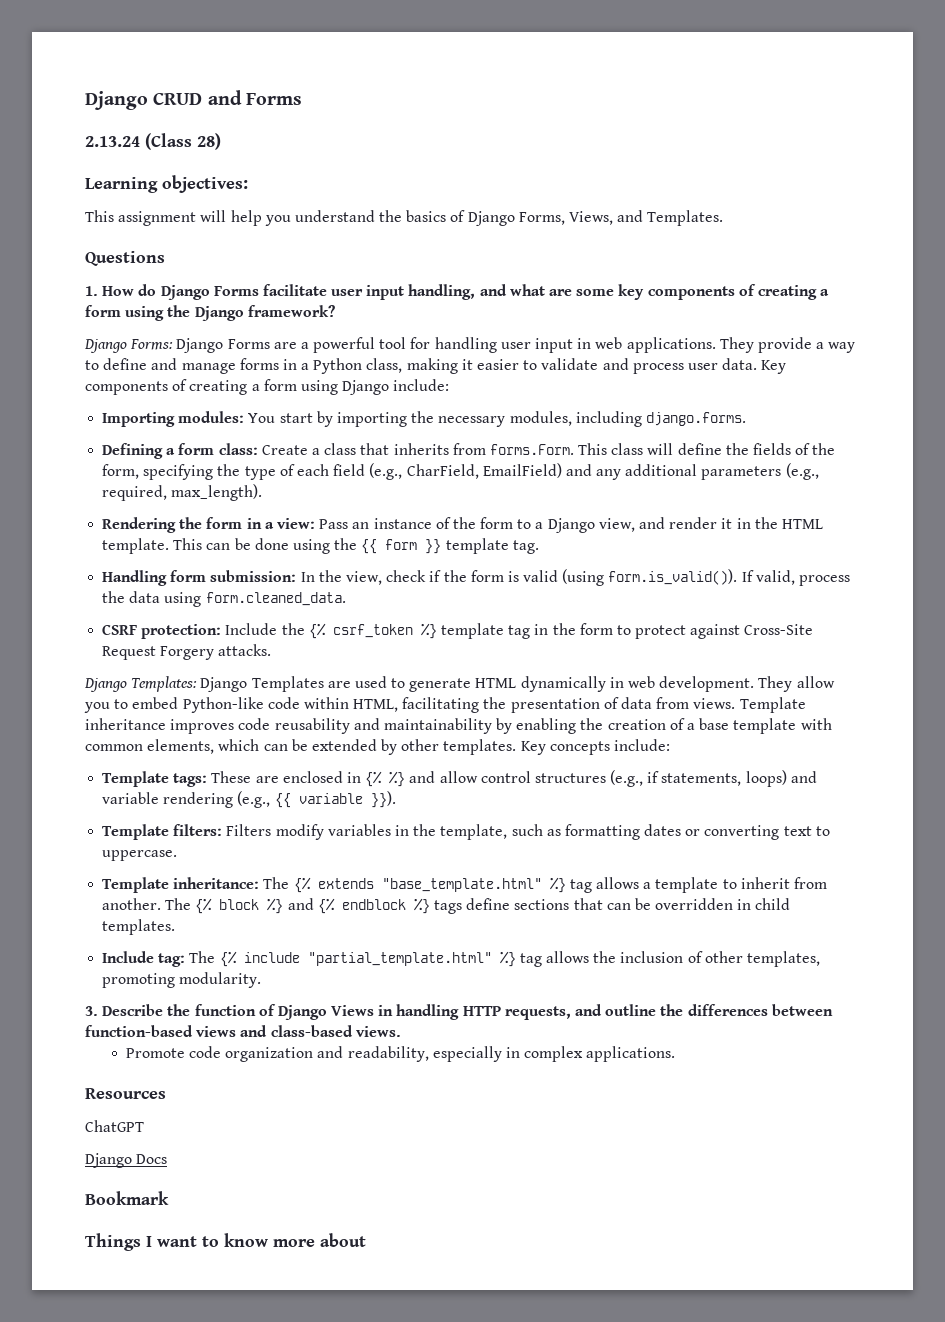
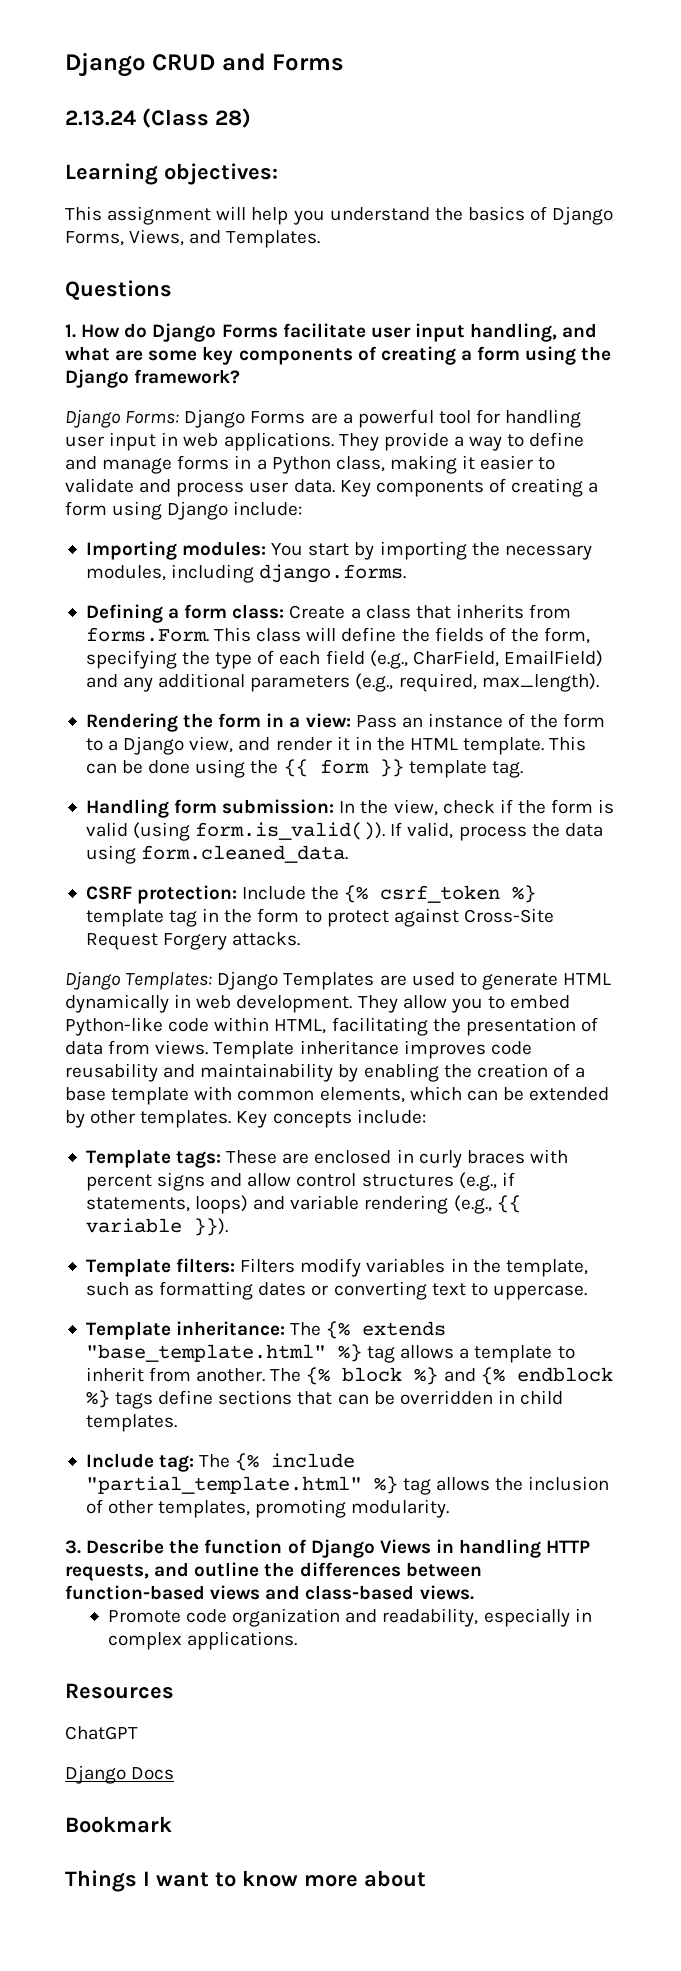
[365,771,406,787] {% %} -> [418,1149,568,1168] [85,1172,206,1191] curly braces with percent signs

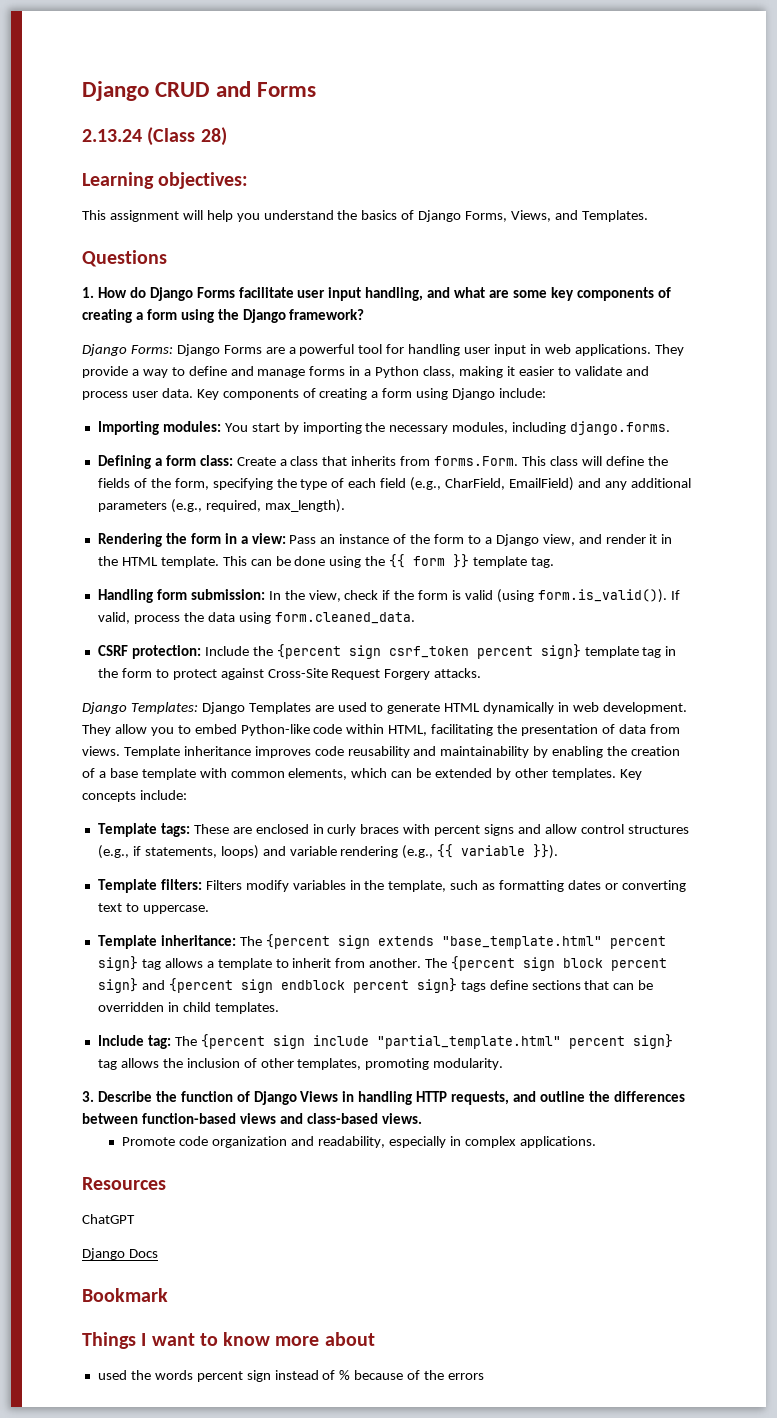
[344,885,537,903] {% csrf_token %} -> [276,644,581,659] {percent sign csrf_token percent sign}
[326,1321,447,1339] [85,1344,362,1362] {% extends "base_template.html" %} -> [265,934,666,949] [97,956,138,971] {percent sign extends "base_template.html" percent sign}
[306,1367,613,1385] [85,1390,110,1408] {% block %} and {% endblock %} -> [451,956,668,971] [97,978,457,993] {percent sign block percent sign} and {percent sign endblock percent sign}
[235,1453,356,1471] [85,1476,398,1494] {% include "partial_template.html" %} -> [200,1034,673,1049] {percent sign include "partial_template.html" percent sign}
(426, 1878) none -> [97,1370,485,1382] // used the words percent sign instead of % because of the errors

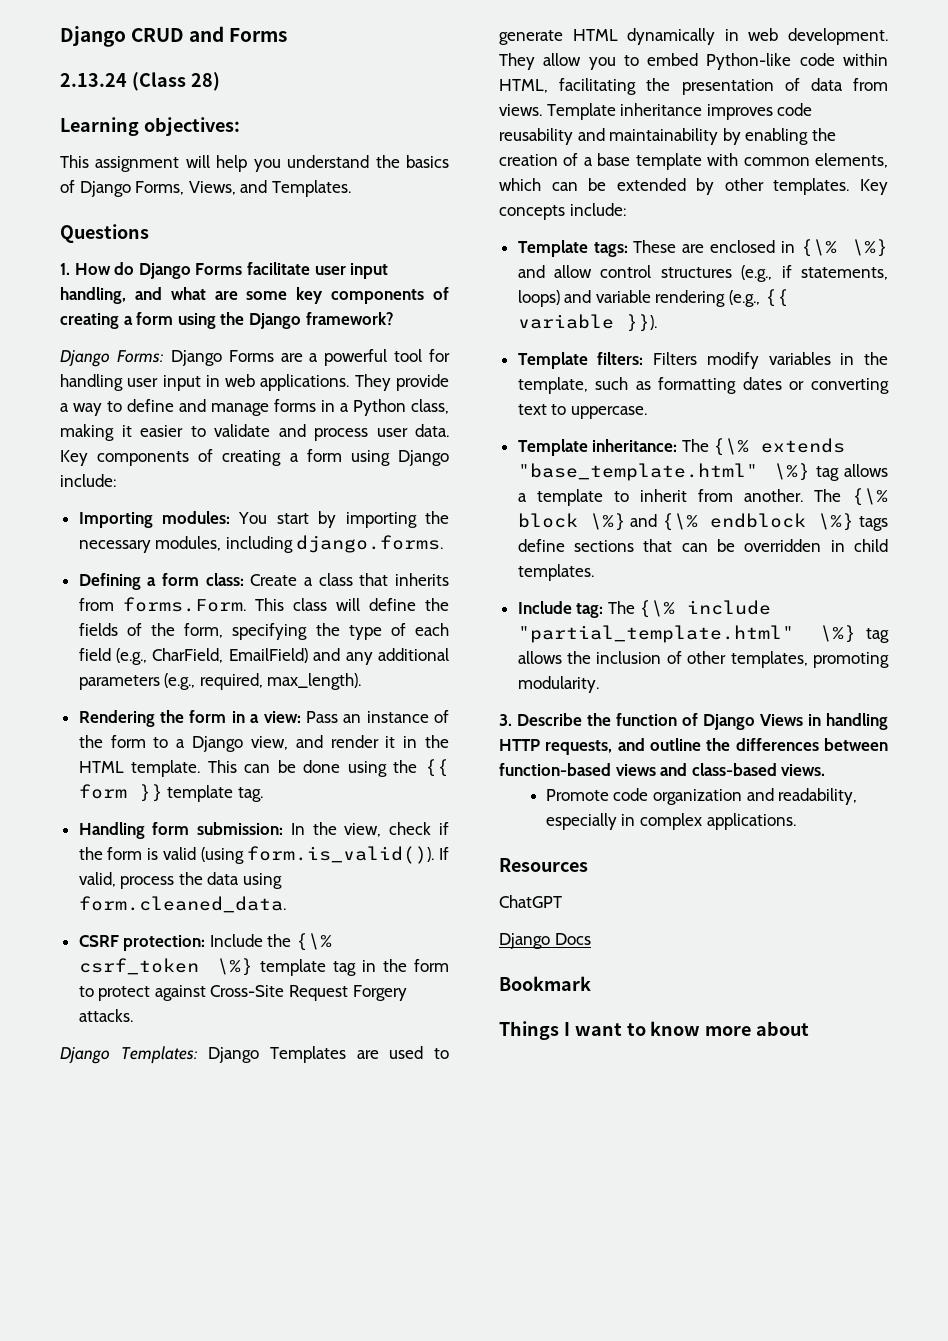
[276,644,581,659] {percent sign csrf_token percent sign} -> [296,933,333,951] [78,958,254,976] {\% csrf_token \%}
[327,824,515,836] curly braces with percent signs -> [800,239,888,257] {\% \%}
[265,934,666,949] [97,956,138,971] {percent sign extends "base_template.html" percent sign} -> [713,438,846,456] [517,463,810,481] {\% extends "base_template.html" \%}
[451,956,668,971] [97,978,457,993] {percent sign block percent sign} and {percent sign endblock percent sign} -> [852,488,888,506] [517,513,855,531] {\% block \%} and {\% endblock \%}
[200,1034,673,1049] {percent sign include "partial_template.html" percent sign} -> [639,600,772,618] [517,625,856,643] {\% include "partial_template.html" \%}
[97,1370,485,1382] // used the words percent sign instead of % because of the errors -> (810, 1028) none

